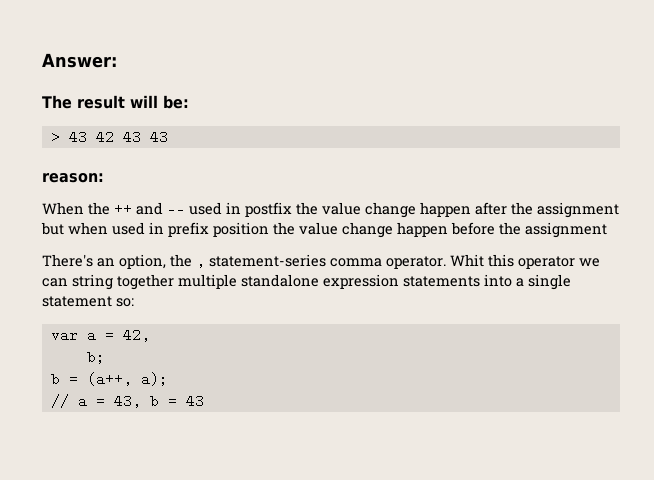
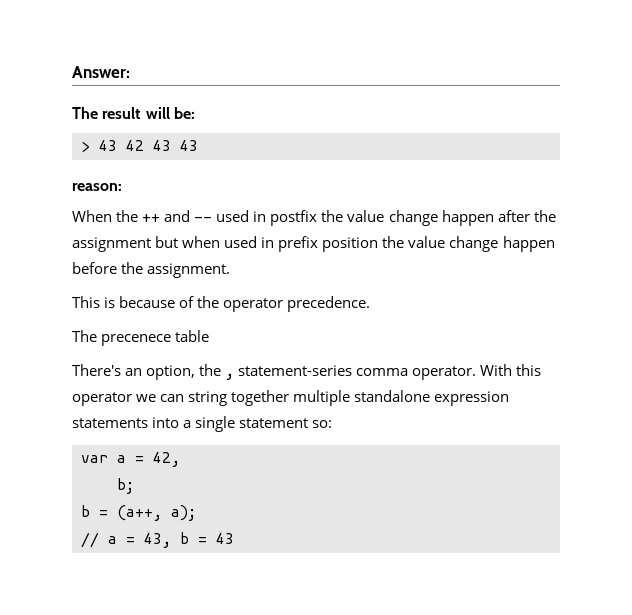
[525,222,607,238] assignment -> [147,263,231,278] [72,296,371,312] [72,330,210,346] assignment. // This is because of the operator precedence. // The precenece table
[450,254,484,267] Whit -> [480,364,513,376] With

